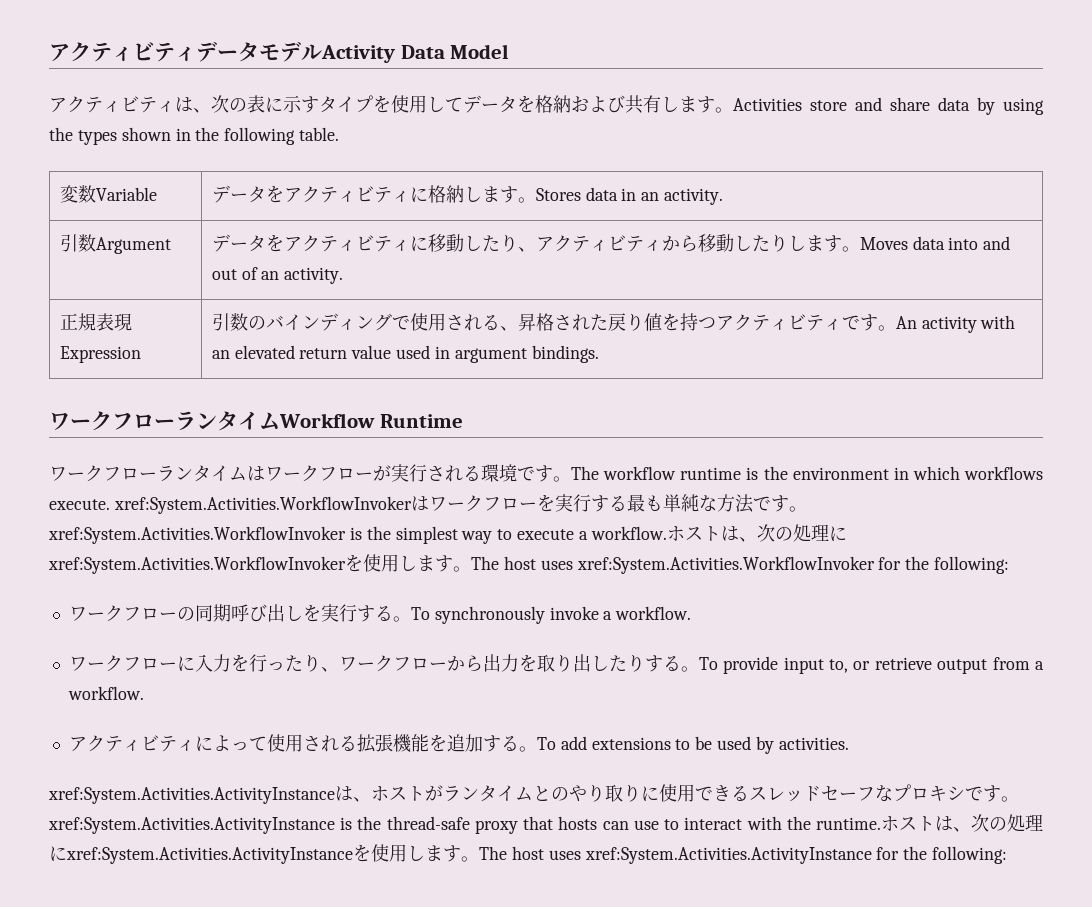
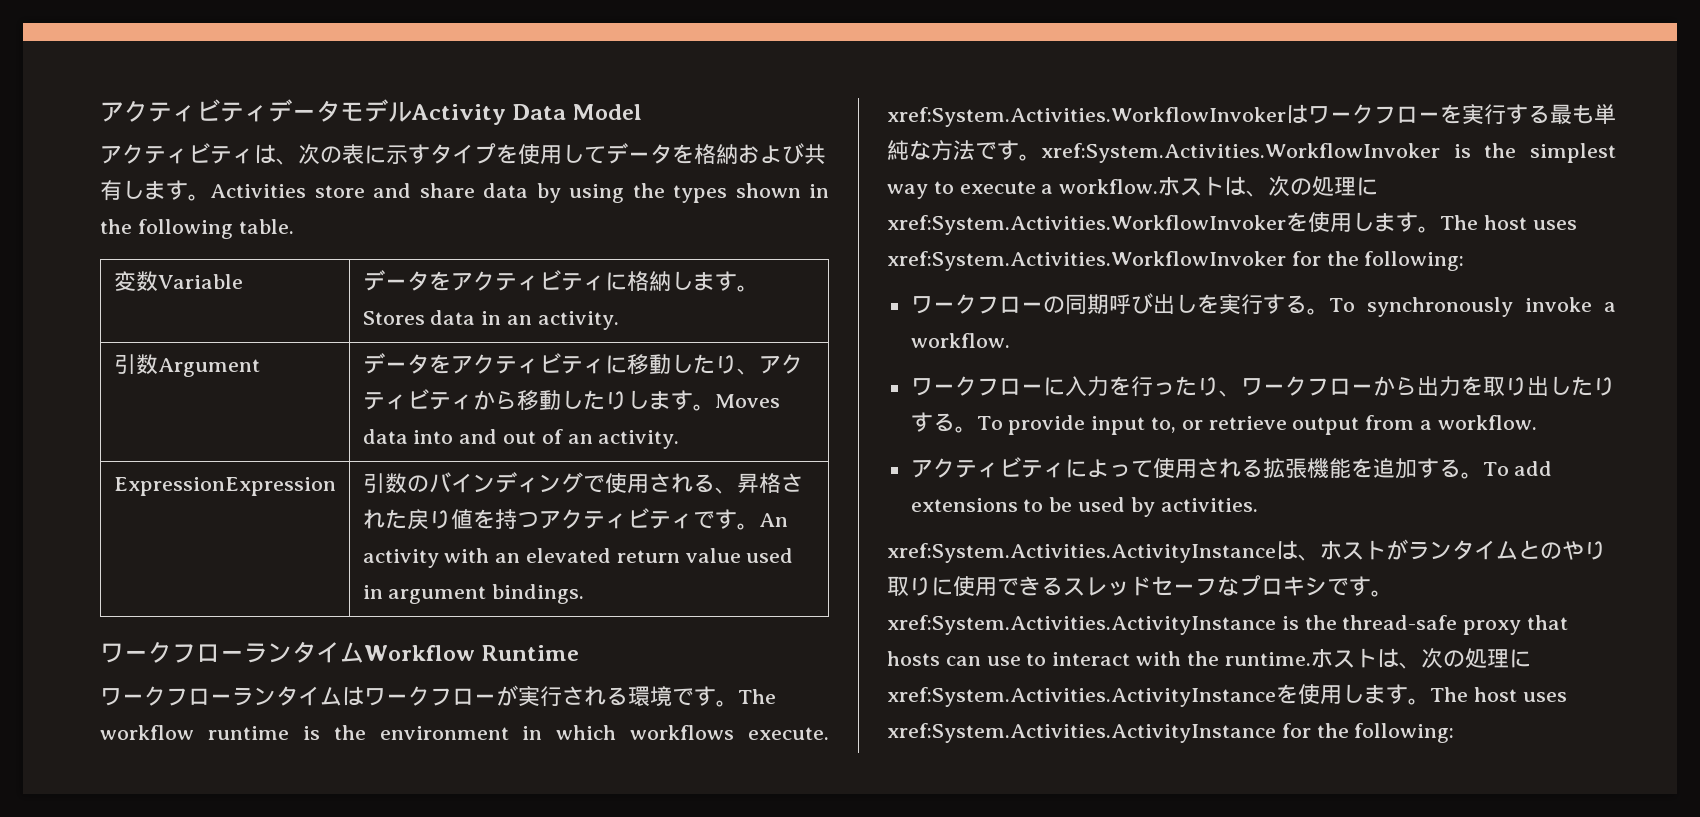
[59,313,132,331] [59,346,141,363] 正規表現Expression -> [113,477,336,496] ExpressionExpression

